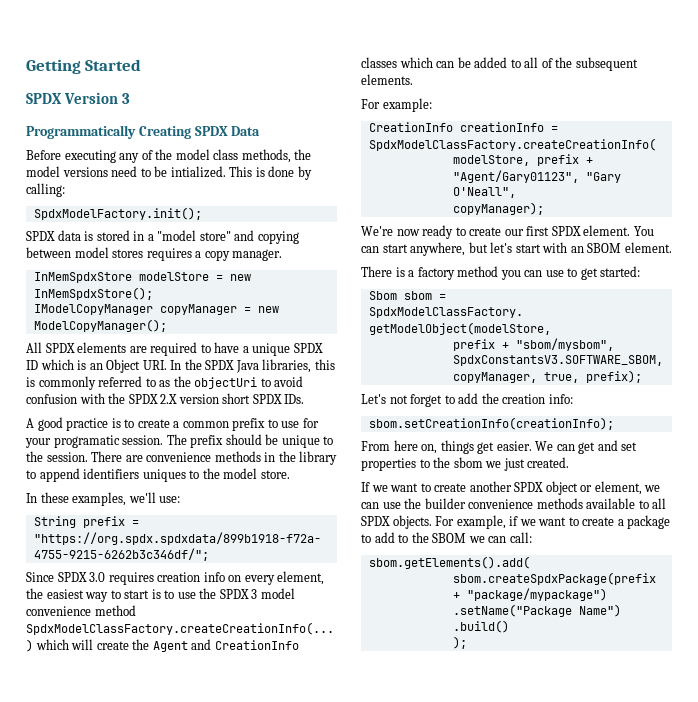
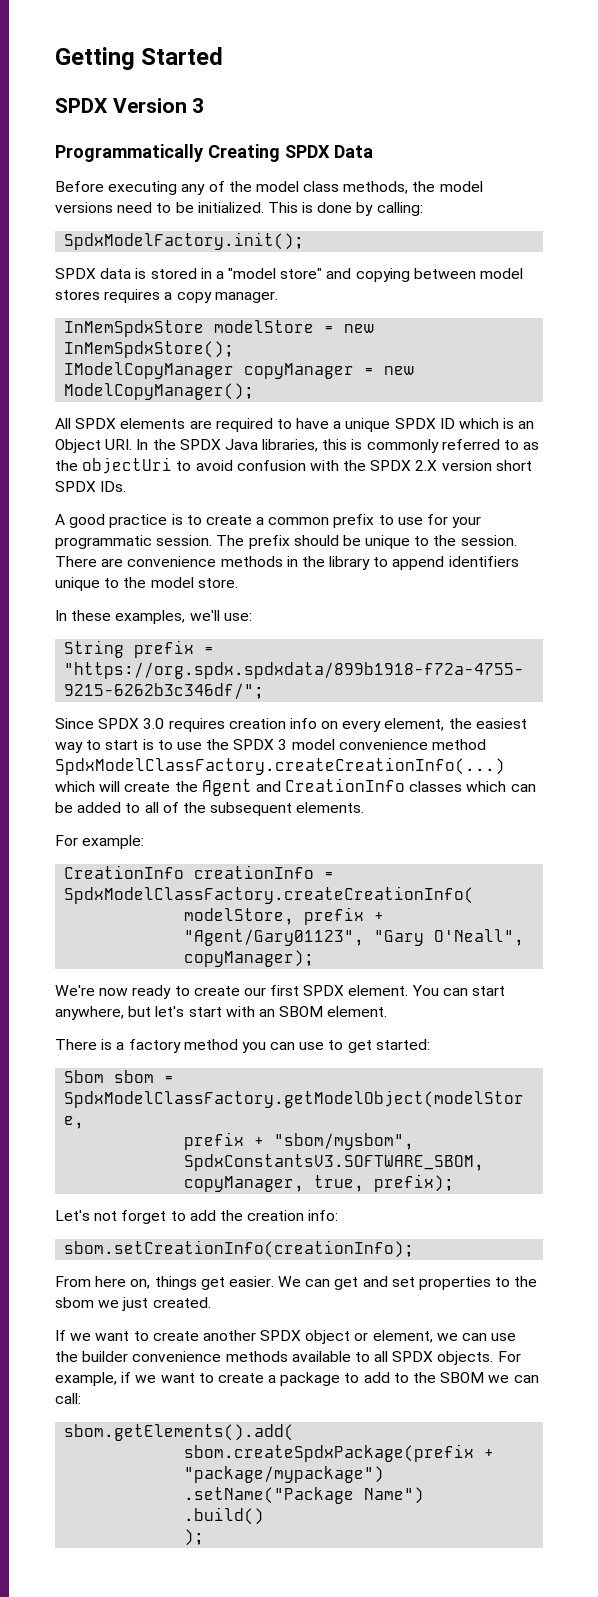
[170,166,226,178] intialized. -> [197,202,264,213] initialized.
[53,435,120,448] programatic -> [55,535,152,549] programmatic
[142,469,186,482] uniques -> [55,577,100,591] unique

